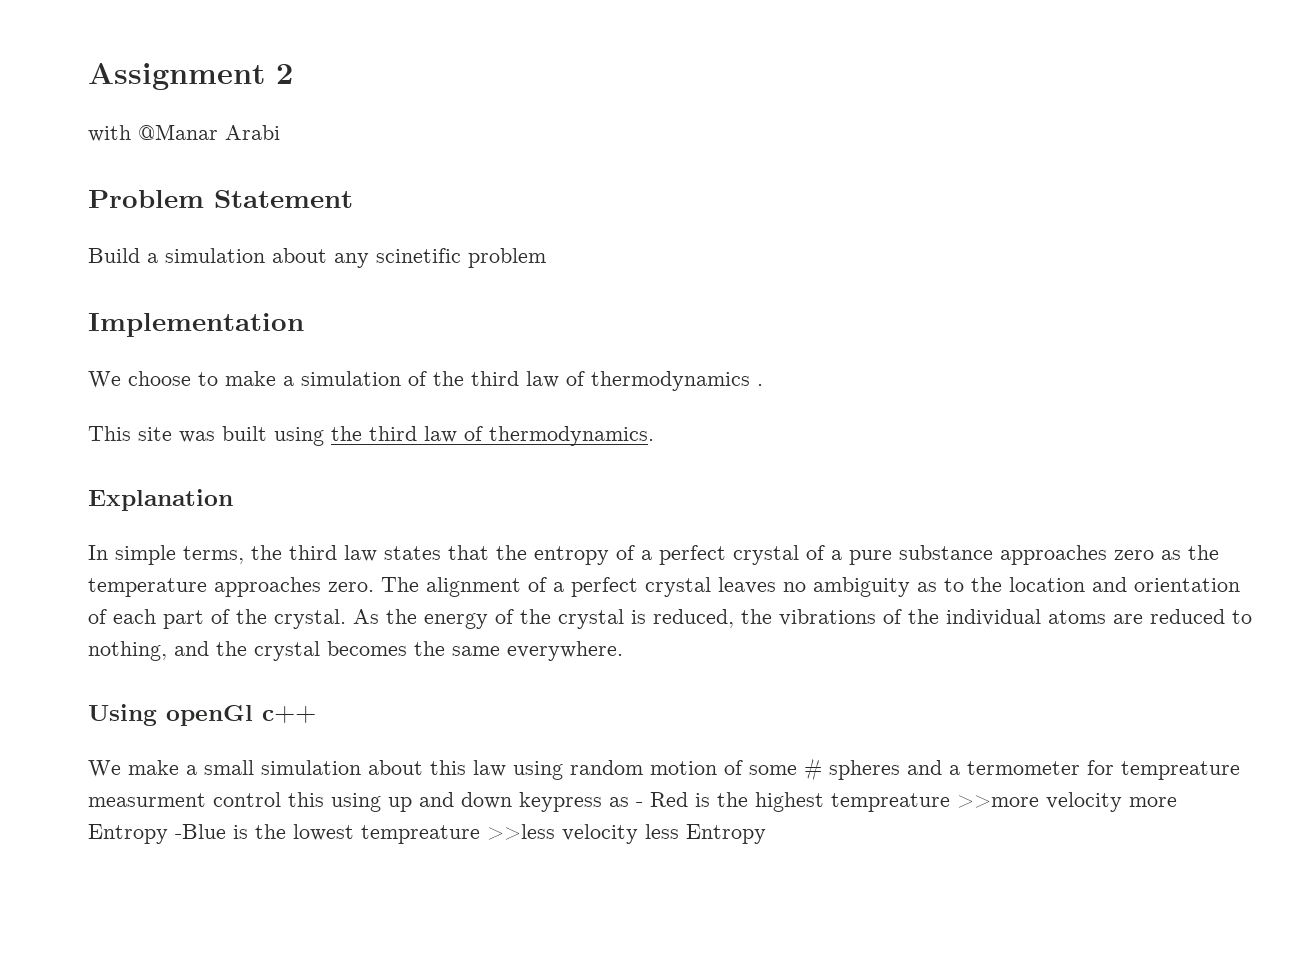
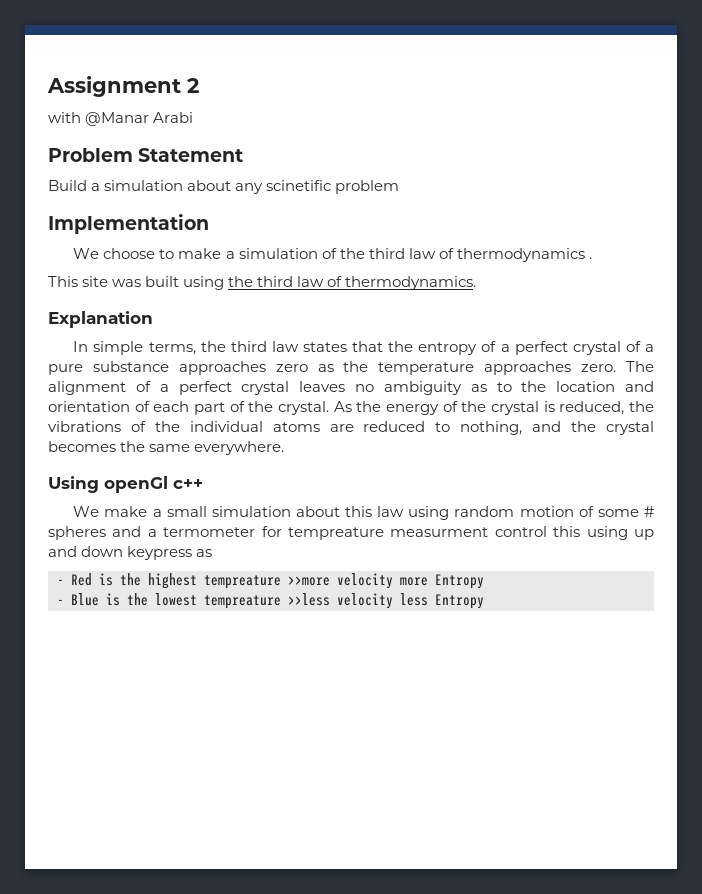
(629, 802) none -> (213, 553) //
[175,824,226,839] -Blue -> [57,593,99,606] // - Blue

